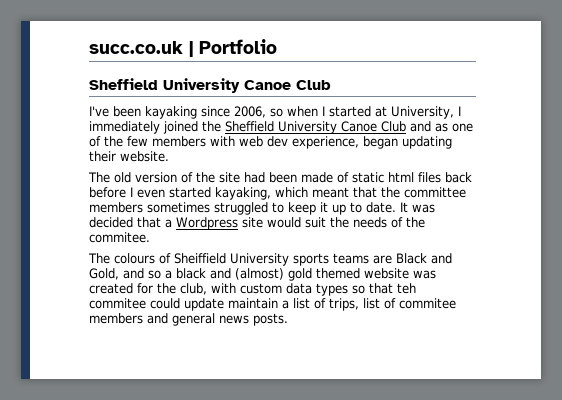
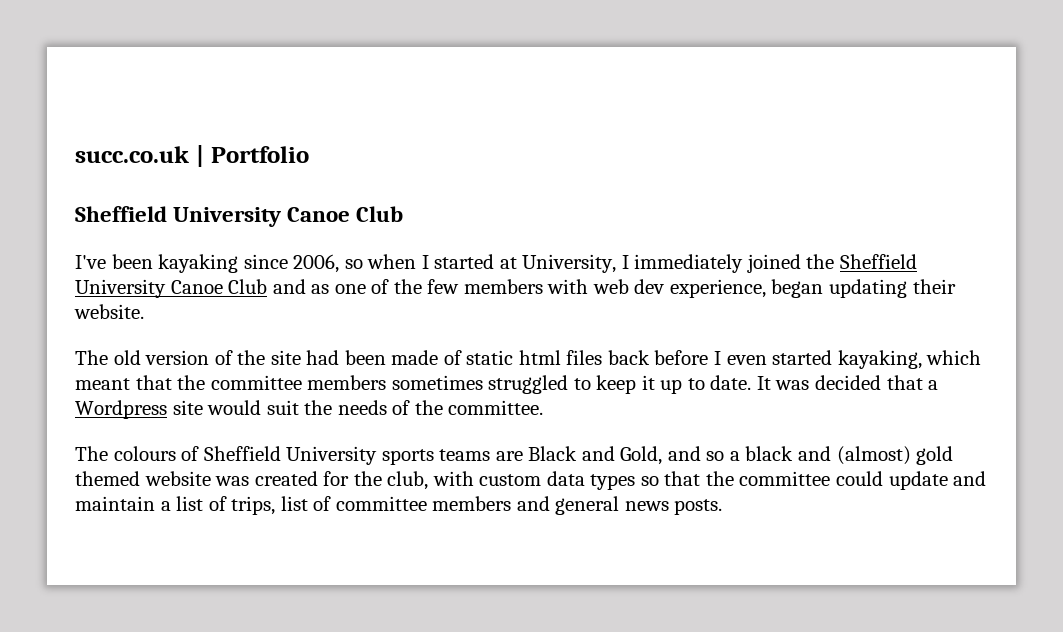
[89,232,150,243] commitee. -> [448,400,544,415] committee.
[174,253,226,264] Sheiffield -> [203,446,281,461] Sheffield
[397,283,416,294] [89,298,146,309] teh commitee -> [705,471,831,486] the committee
(224, 304) none -> [953,471,987,486] and
[399,298,456,309] commitee -> [335,496,427,511] committee

